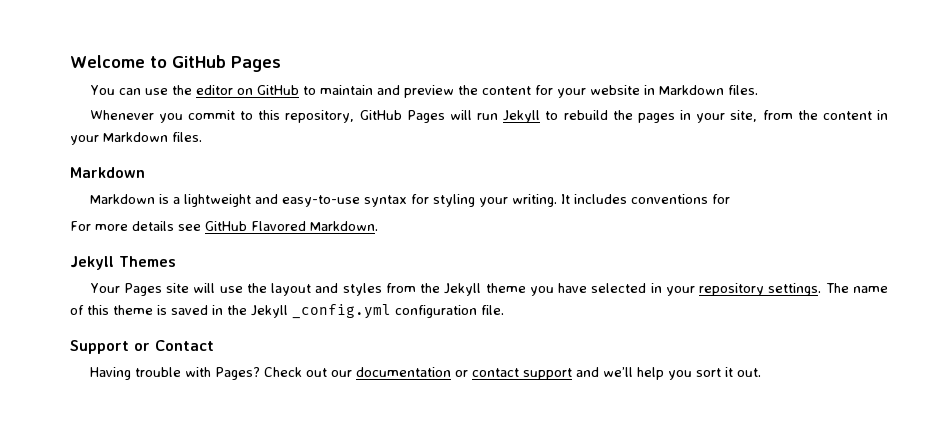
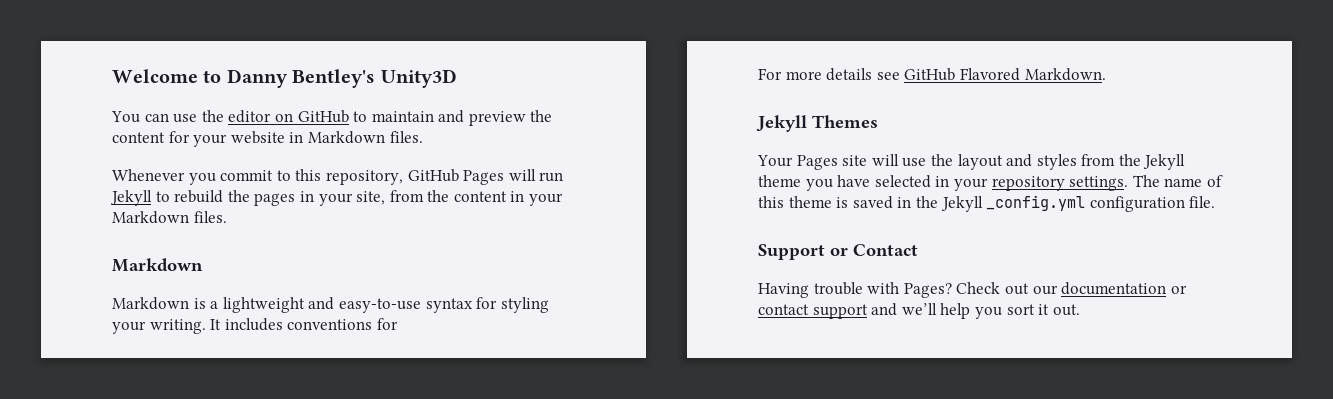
[171,55,281,72] GitHub Pages -> [226,69,457,88] Danny Bentley's Unity3D

